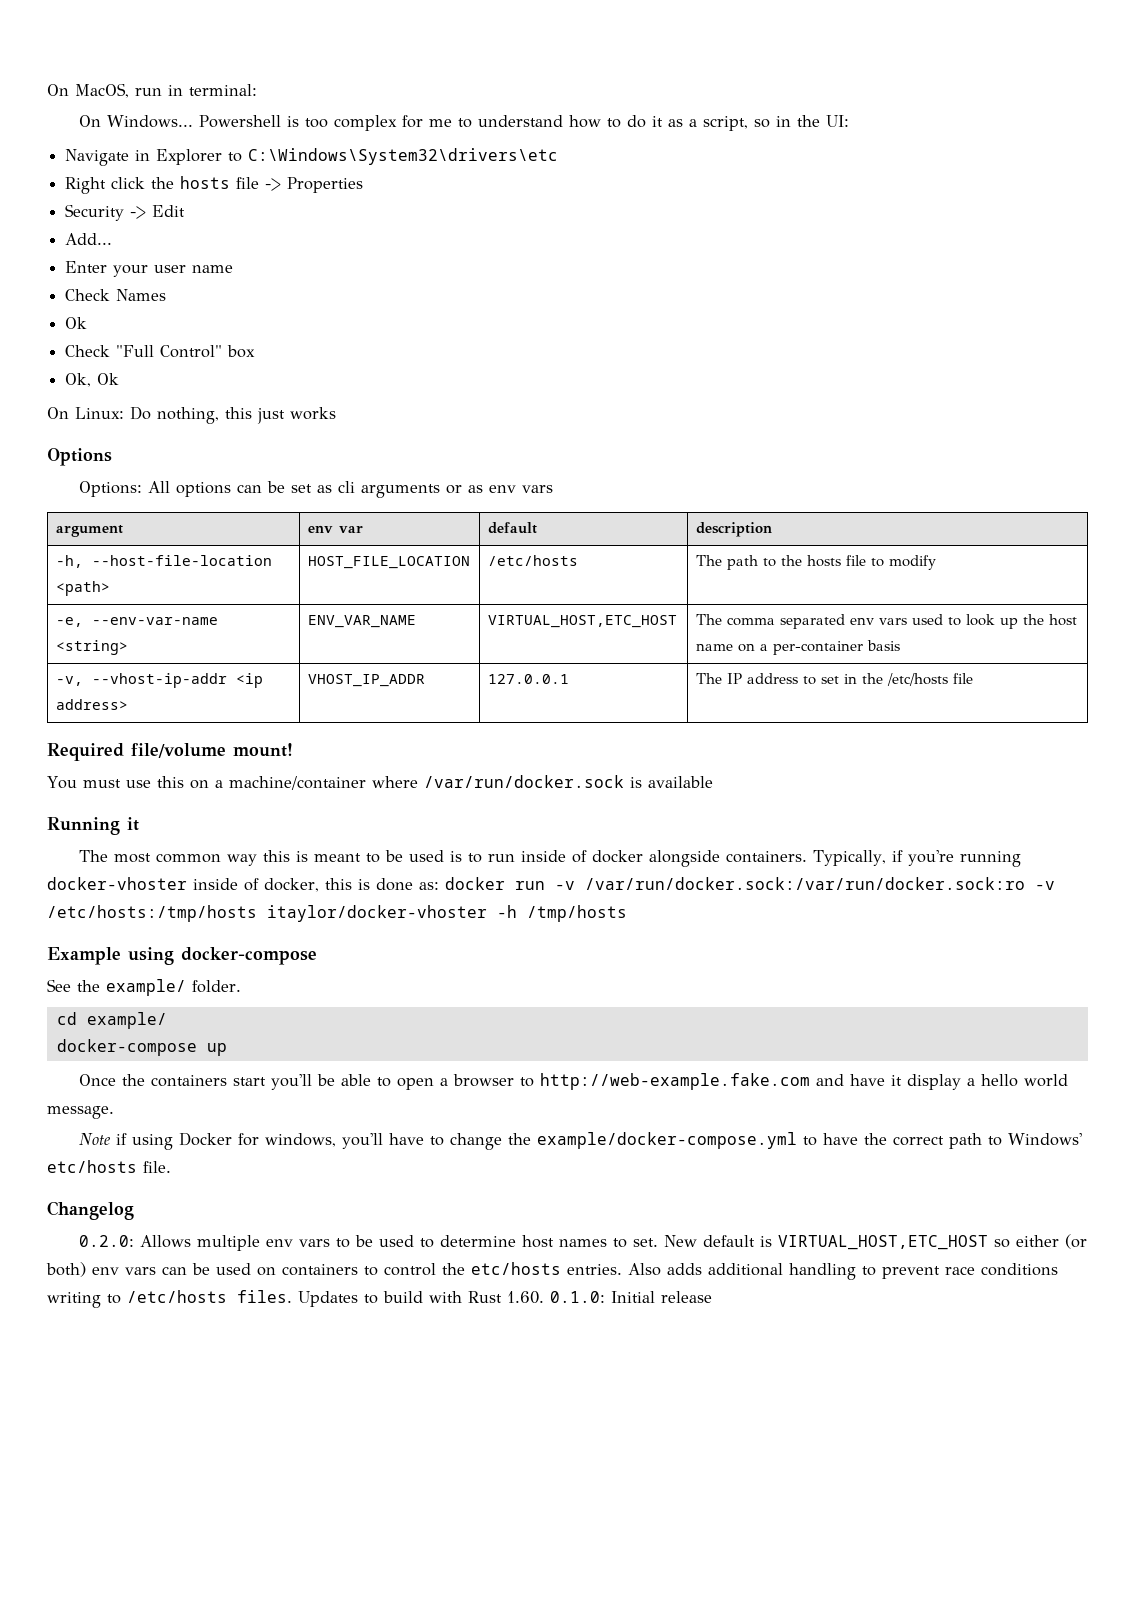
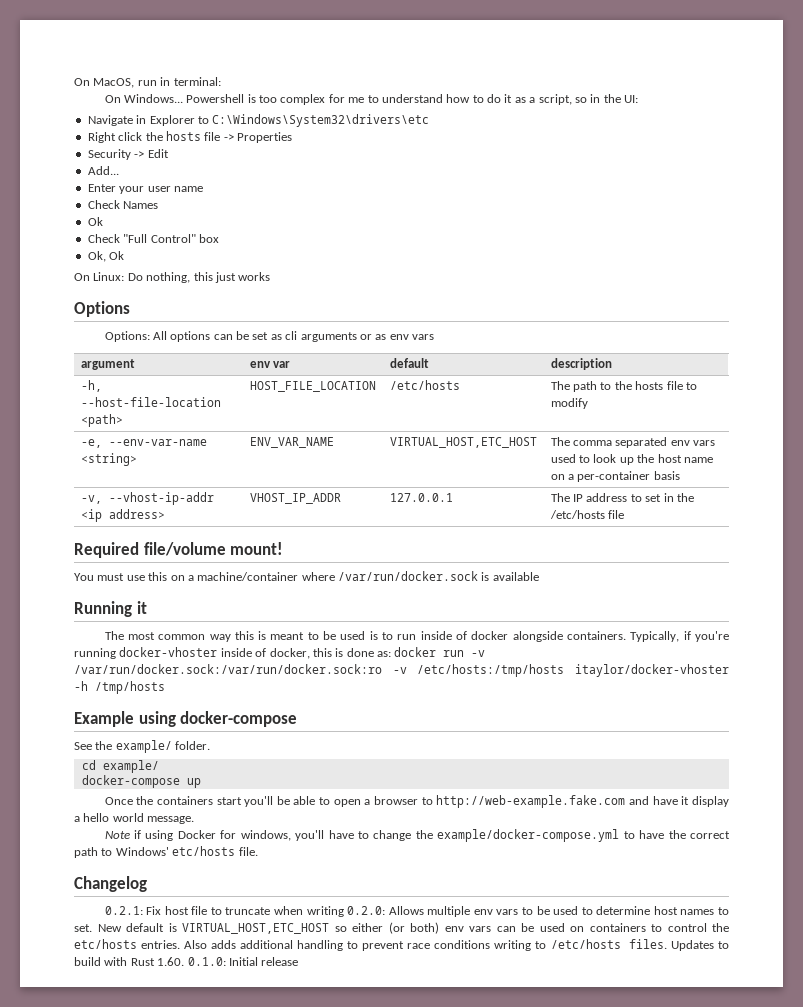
(134, 1210) none -> [104,906,344,917] 0.2.1: Fix host file to truncate when writing

